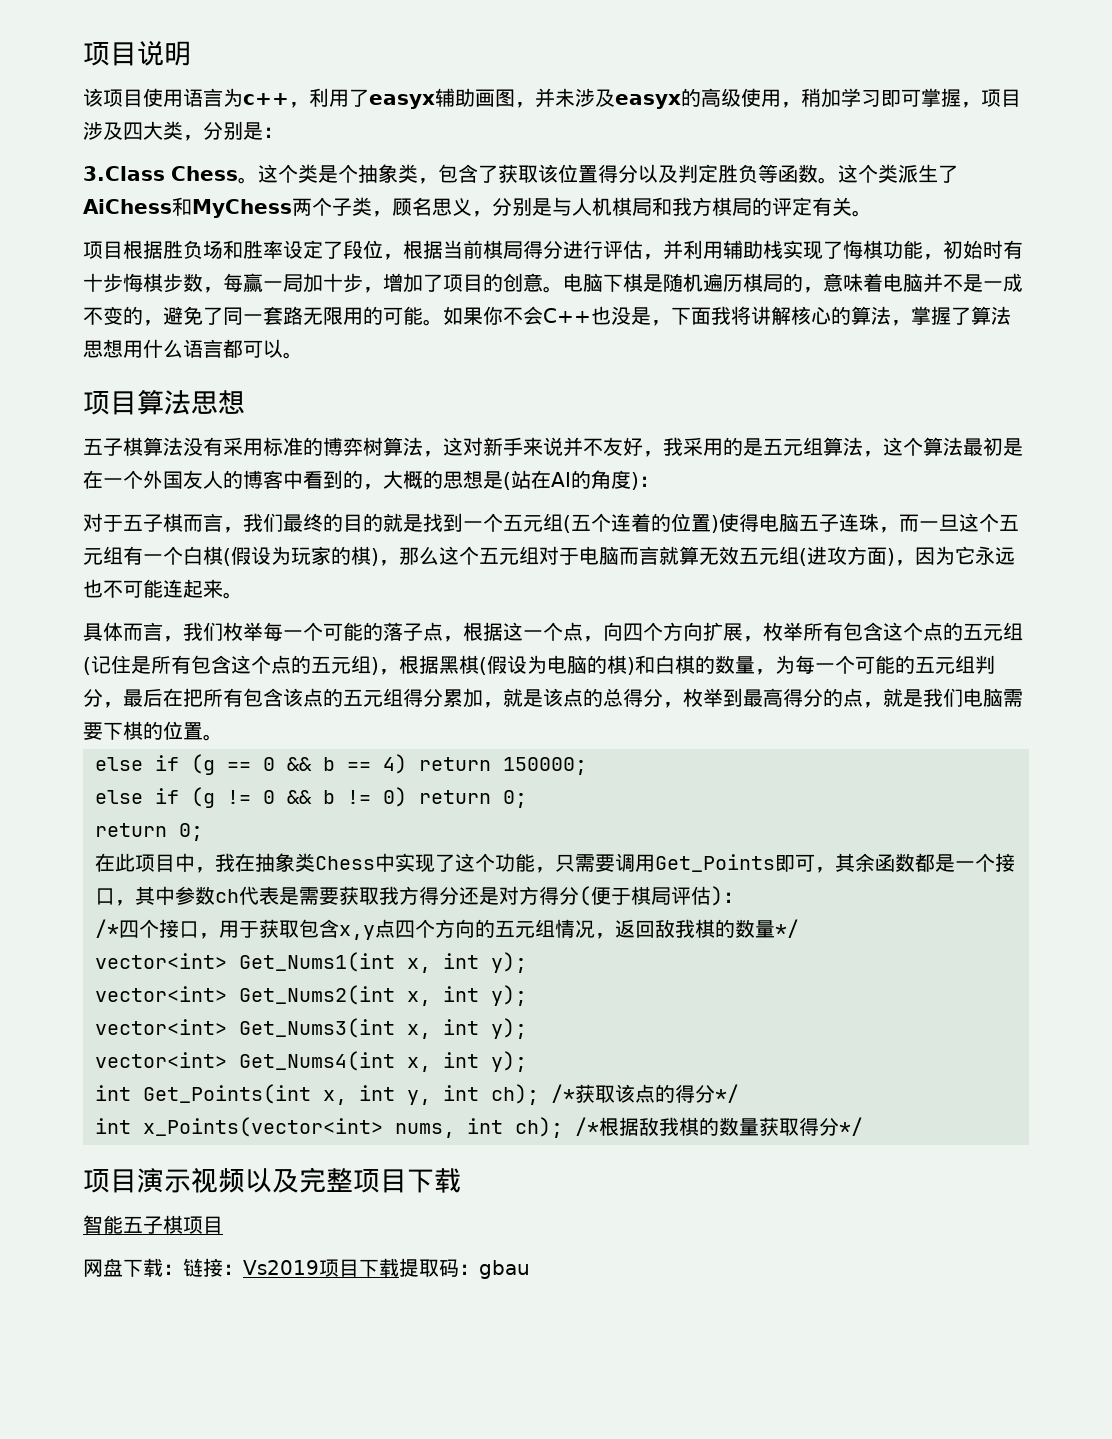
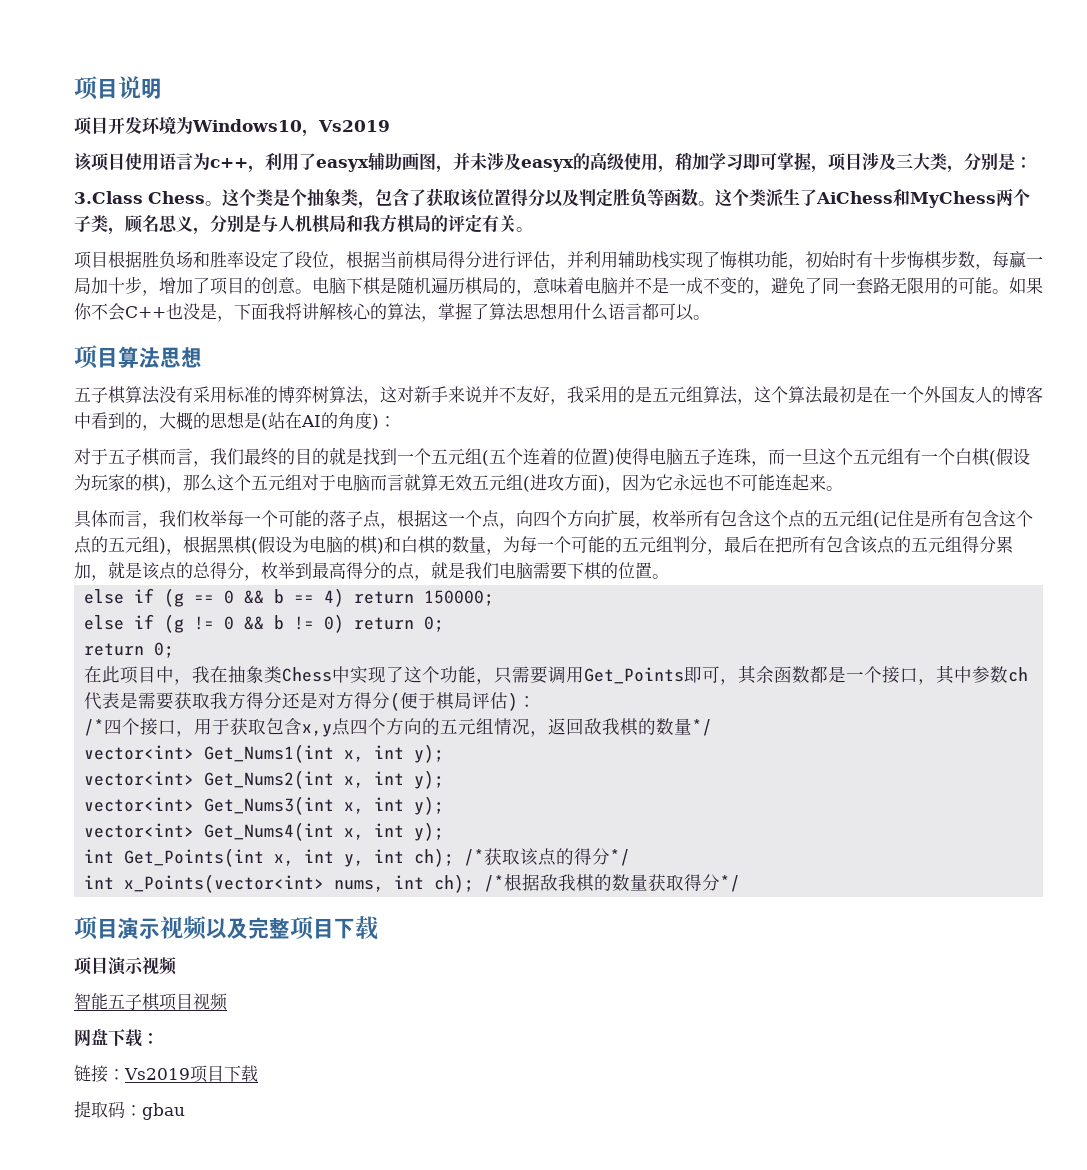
(191, 53) none -> [74,116,390,137] // 项目开发环境为Windows10，Vs2019
[123,122,143,140] 四 -> [896,153,913,168] 三
(461, 1180) none -> [74,957,177,976] // 项目演示视频
(223, 1225) none -> [193,993,228,1011] 视频
(183, 1269) none -> (159, 1038) //
(399, 1267) none -> (258, 1073) //

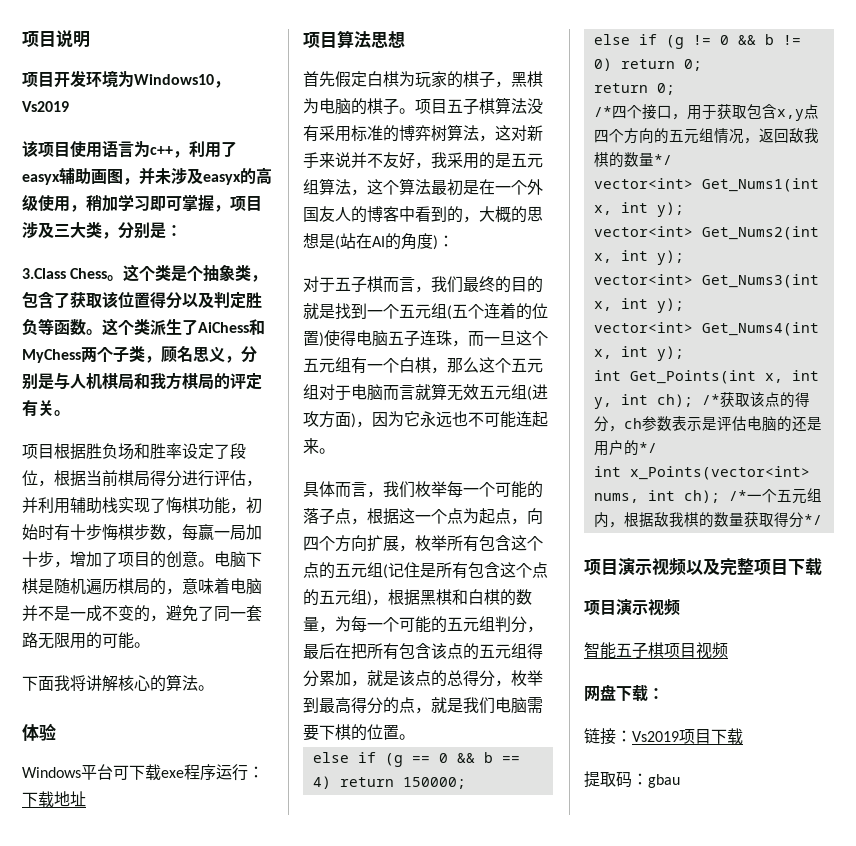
[1009,277,1043,294] [74,303,234,322] 如果你不会C++也没是， -> (150, 645) //
[421,303,710,322] [74,345,202,369] ，掌握了算法思想用什么语言都可以。 // 项目算法思想 // -> [198,685,214,691] [22,723,56,741] [22,764,264,781] [22,791,86,808] [303,30,405,48] [303,71,543,88] [303,98,447,115] 。 // 体验 // Windows平台可下载exe程序运行：下载地址 // 项目算法思想 // 首先假定白棋为玩家的棋子，黑棋为电脑的棋子。项目
[989,448,1030,466] [74,474,166,492] (假设为玩家的棋) -> (431, 365) none
(500, 519) none -> [463,508,511,524] 为起点
[251,536,384,554] (假设为电脑的棋) -> (452, 597) none
[84,665,1029,685] [84,692,537,711] // 在此项目中，我在抽象类Chess中实现了这个功能，只需要调用Get_Points即可，其余函数都是一个接口，其中参数ch代表是需要获取我方得分还是对方得分(便于棋局评估)： -> (675, 89) none
(611, 856) none -> [608,416,822,432] [593,440,639,456] ，ch参数表示是评估电脑的还是用户的
(505, 883) none -> [746,488,822,504] [593,512,624,528] 一个五元组内，

